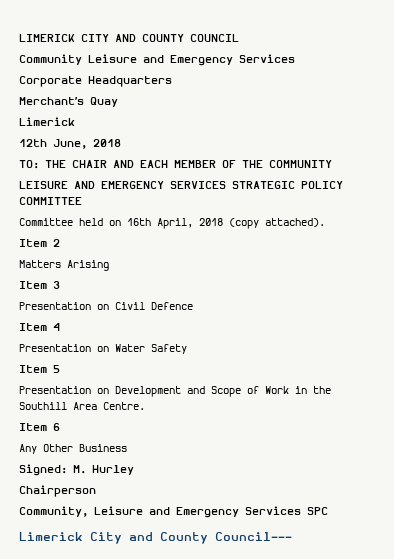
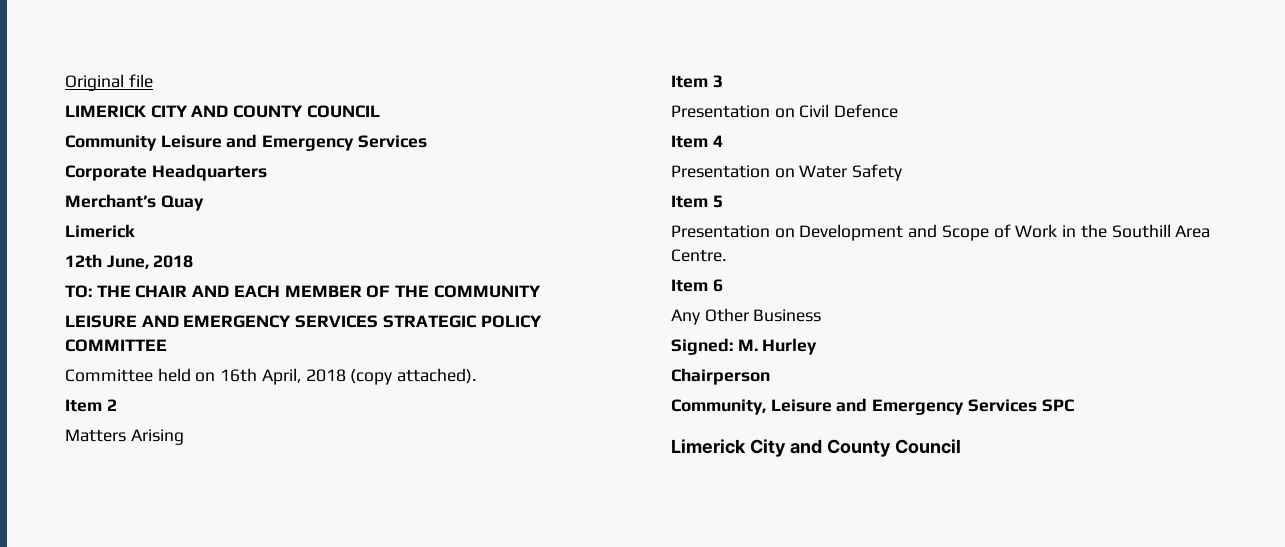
(19, 38) none -> [65,74,153,91] Original file //
[215,532,292,541] Council--- -> [894,439,961,454] Council

